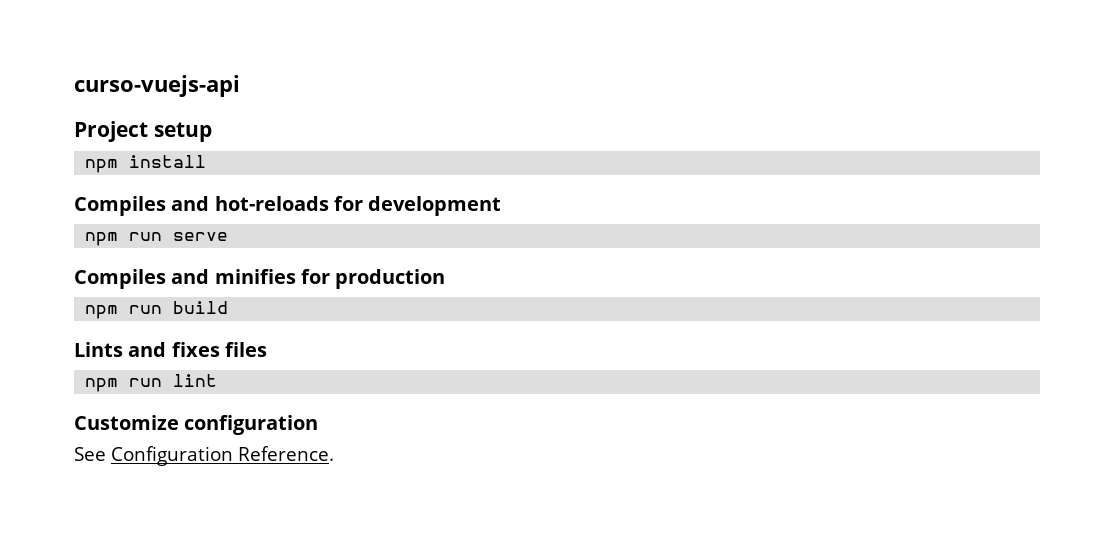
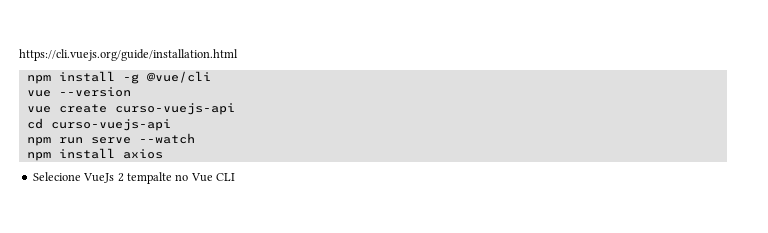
[74,75,240,97] [74,121,212,142] [85,155,207,173] [74,196,502,216] [85,232,229,246] [74,269,446,289] [85,301,229,319] [74,342,267,357] [85,374,218,392] [74,415,319,435] [74,446,334,466] curso-vuejs-api // Project setup // npm install // Compiles and hot-reloads for development // npm run serve // Compiles and minifies for production // npm run build // Lints and fixes files // npm run lint // Customize configuration // See Configuration Reference. -> [19,49,238,61] [26,71,211,84] [26,87,131,97] [26,103,235,115] [26,118,171,131] [26,133,195,146] [26,148,163,161] [32,172,235,184] https://cli.vuejs.org/guide/installation.html // npm install -g @vue/cli // vue --version // vue create curso-vuejs-api // cd curso-vuejs-api // npm run serve --watch // npm install axios // Selecione VueJs 2 tempalte no Vue CLI

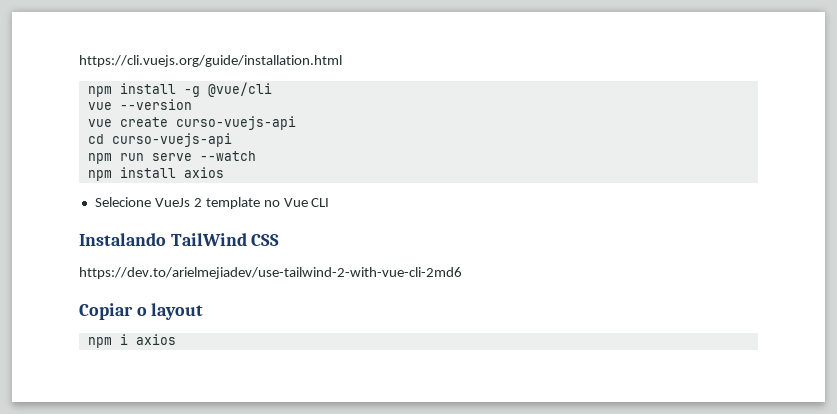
[126,172,172,184] tempalte -> [205,197,260,209] template
(235, 177) none -> [79,233,280,246] [79,267,462,279] [79,303,204,320] [87,334,176,348] // Instalando TailWind CSS // https://dev.to/arielmejiadev/use-tailwind-2-with-vue-cli-2md6 // Copiar o layout // npm i axios

